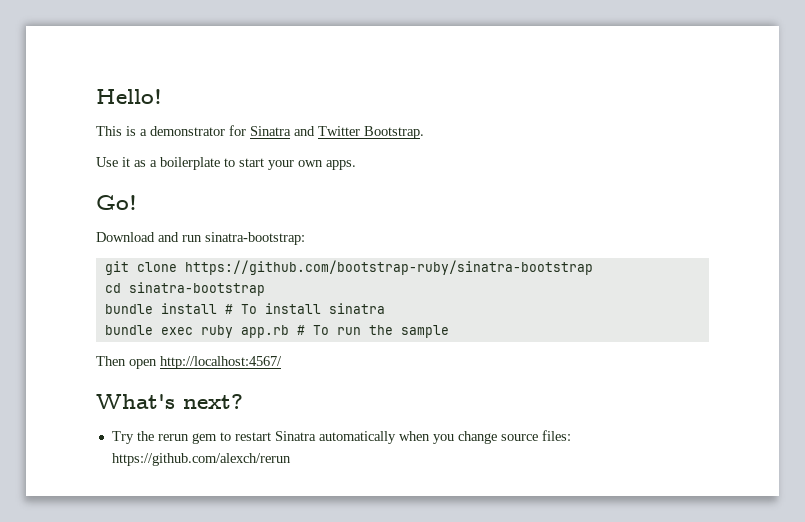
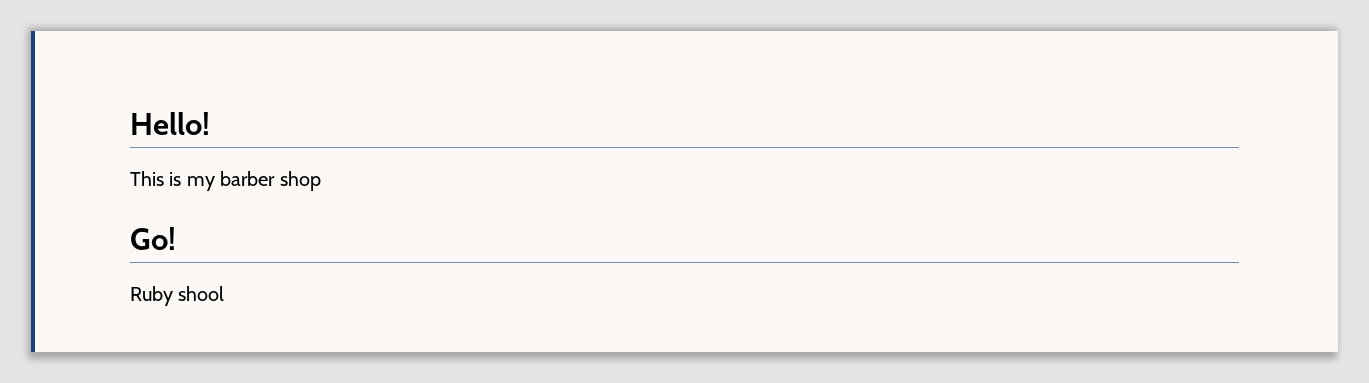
[140,125,424,139] [96,157,356,170] [96,195,137,210] [96,232,305,245] [104,260,593,275] [104,282,265,296] [104,303,385,314] [104,325,449,338] [96,356,282,369] [96,394,243,409] [111,430,571,444] [111,453,291,466] a demonstrator for Sinatra and Twitter Bootstrap. // Use it as a boilerplate to start your own apps. // Go! // Download and run sinatra-bootstrap: // git clone https://github.com/bootstrap-ruby/sinatra-bootstrap // cd sinatra-bootstrap // bundle install # To install sinatra // bundle exec ruby app.rb # To run the sample // Then open http://localhost:4567/ // What's next? // Try the rerun gem to restart Sinatra automatically when you change source files: https://github.com/alexch/rerun -> [186,171,321,191] [130,227,176,250] [130,286,225,306] my barber shop // Go! // Ruby shool

